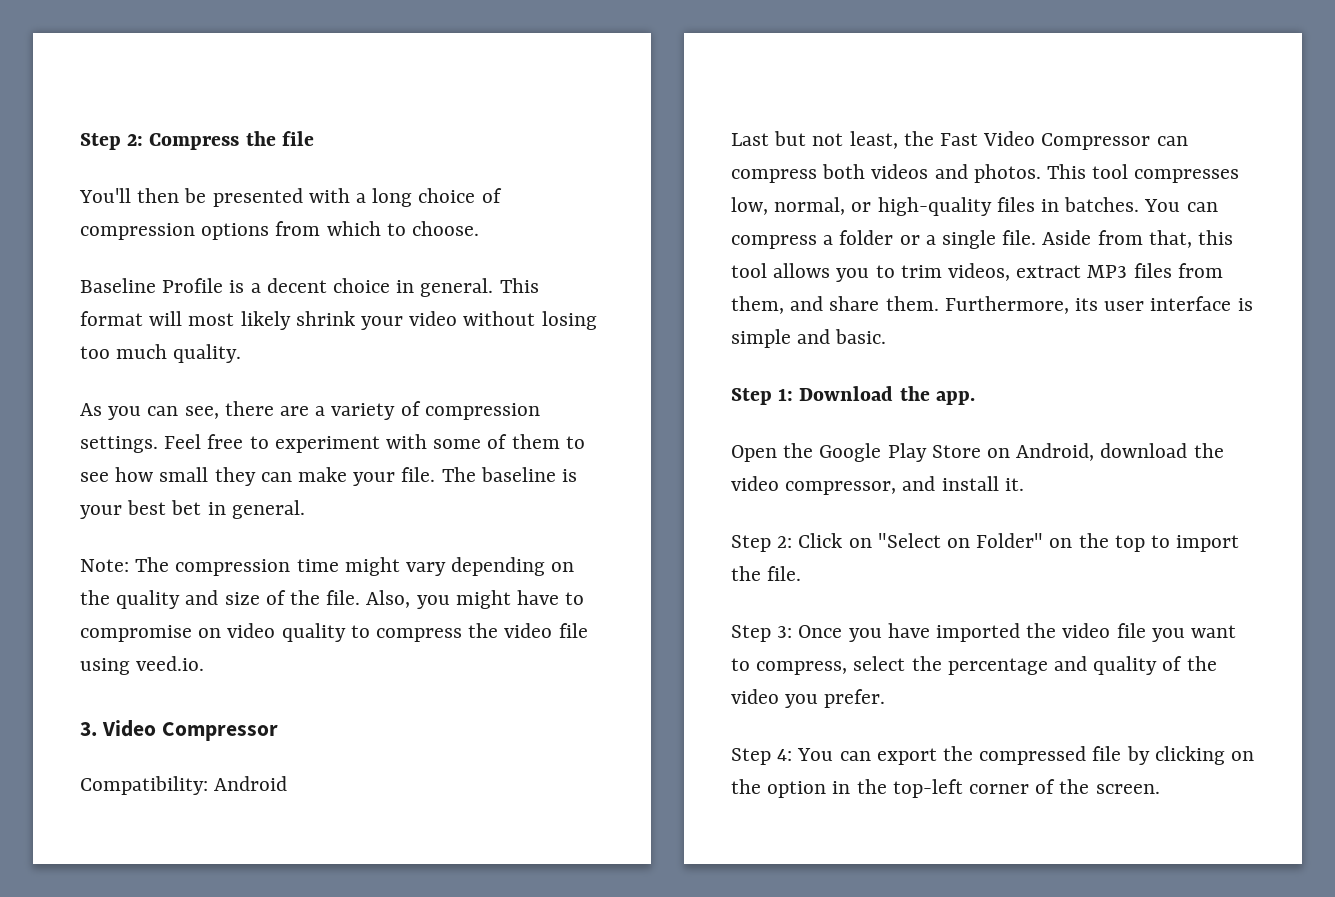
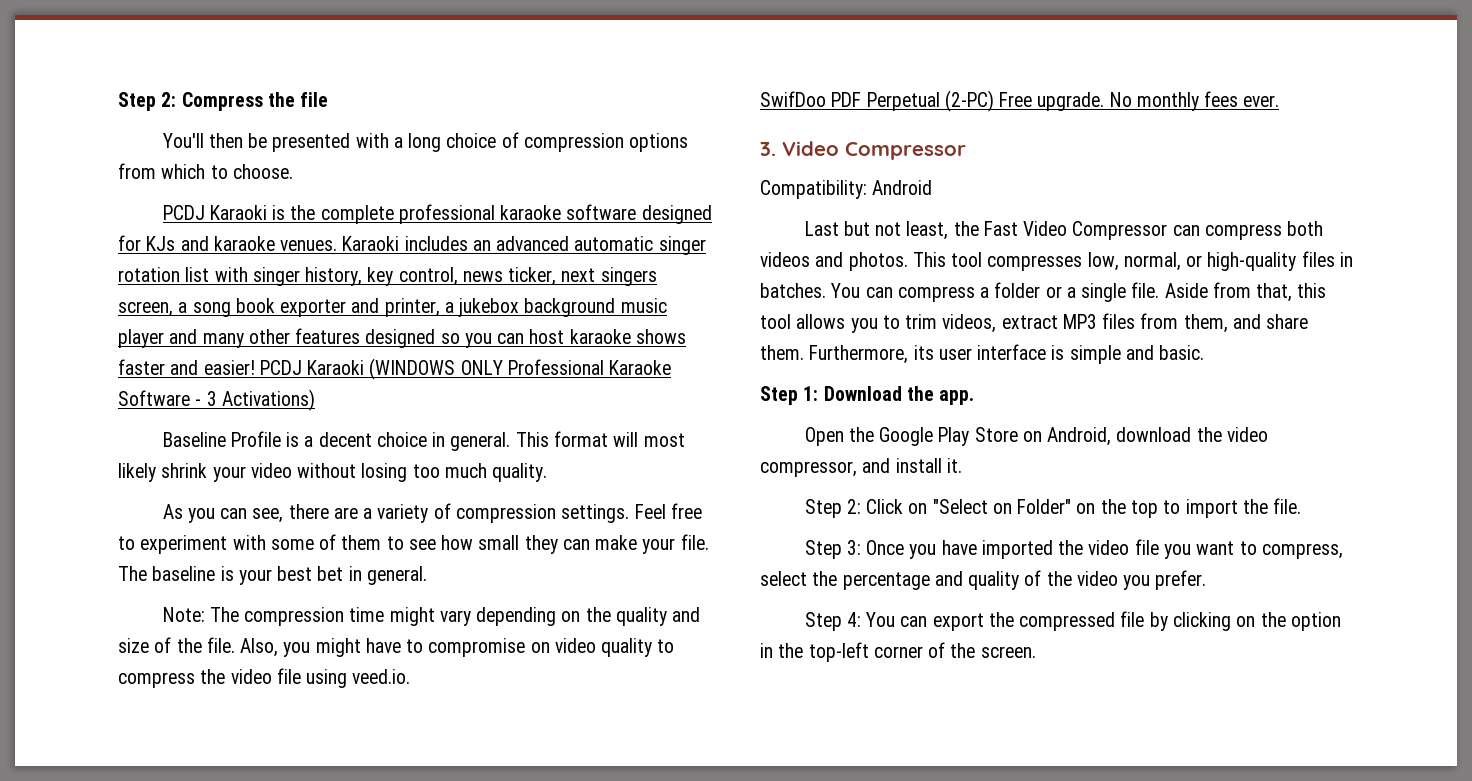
(480, 228) none -> [162,204,712,224] [118,235,706,255] [118,267,657,286] [118,298,667,317] [118,328,686,348] [118,358,672,380] [118,389,315,411] // PCDJ Karaoki is the complete professional karaoke software designed for KJs and karaoke venues. Karaoki includes an advanced automatic singer rotation list with singer history, key control, news ticker, next singers screen, a song book exporter and printer, a jukebox background music player and many other features designed so you can host karaoke shows faster and easier! PCDJ Karaoki (WINDOWS ONLY Professional Karaoke Software - 3 Activations)
(205, 663) none -> [760,90,1280,112] // SwifDoo PDF Perpetual (2-PC) Free upgrade. No monthly fees ever.

